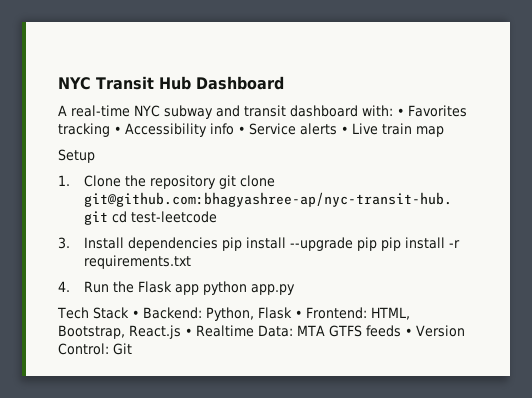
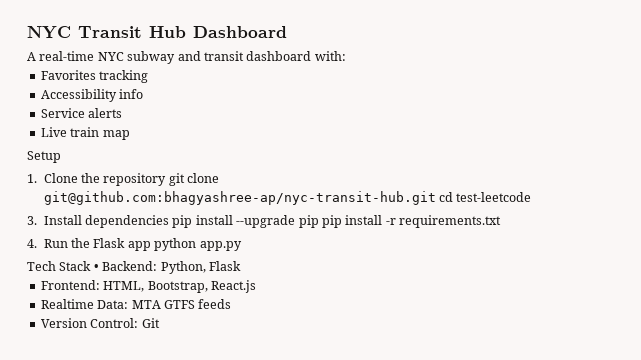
[397,108,404,116] • -> (346, 56) //
[114,126,121,134] • -> (149, 76) //
[238,126,245,134] • -> (144, 94) //
[341,126,348,134] • -> (123, 113) //
[294,310,302,318] • -> (241, 266) //
[185,328,192,336] • -> (256, 286) //
[404,328,412,336] • -> (232, 304) //

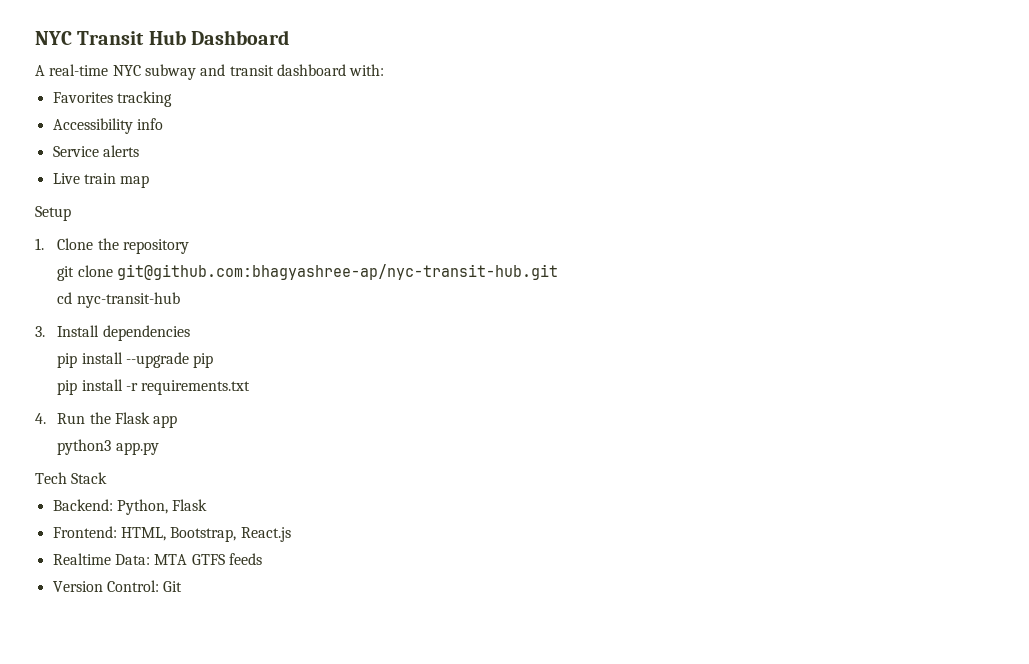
(167, 179) none -> (190, 246) //
[439,192,532,202] cd test-leetcode -> [57,292,180,308] // cd nyc-transit-hub
(170, 221) none -> (190, 333) //
(319, 221) none -> (214, 360) //
[154,238,197,251] python -> [57,439,112,455] // python3
[93,264,99,271] • -> (108, 478) //

